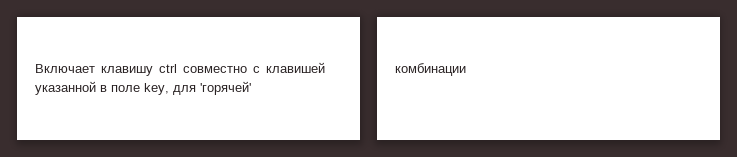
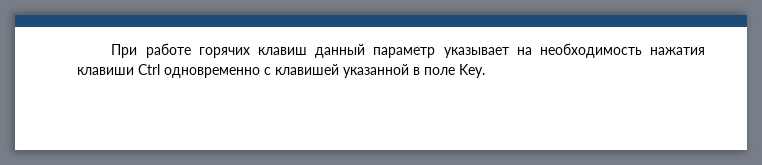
[35,64,247,76] Включает клавишу ctrl совместно -> [111,43,706,58] [77,64,260,78] При работе горячих клавиш данный параметр указывает на необходимость нажатия клавиши Ctrl одновременно
[144,81,251,95] [395,63,466,76] key, для 'горячей' комбинации -> [459,64,485,78] Key.

